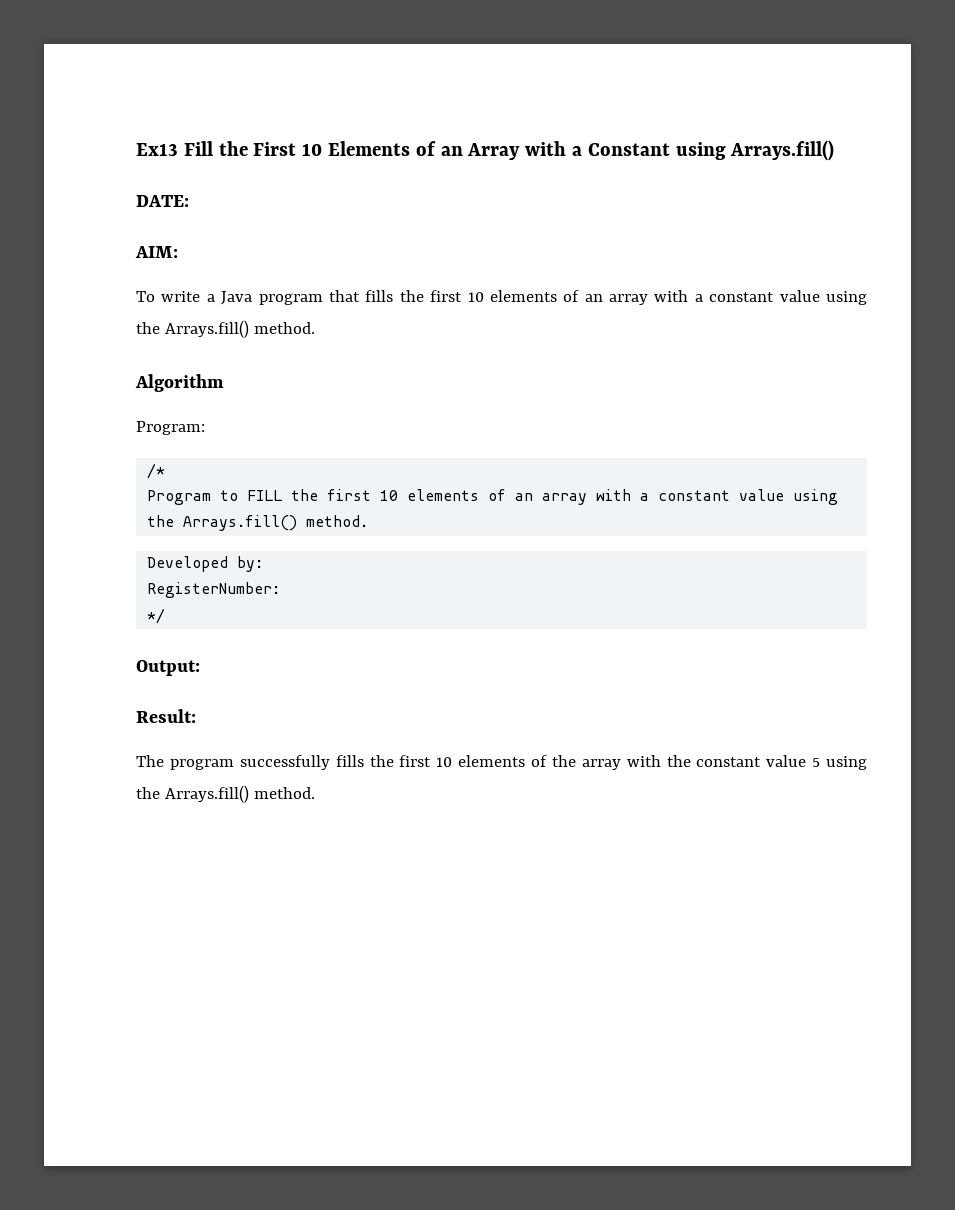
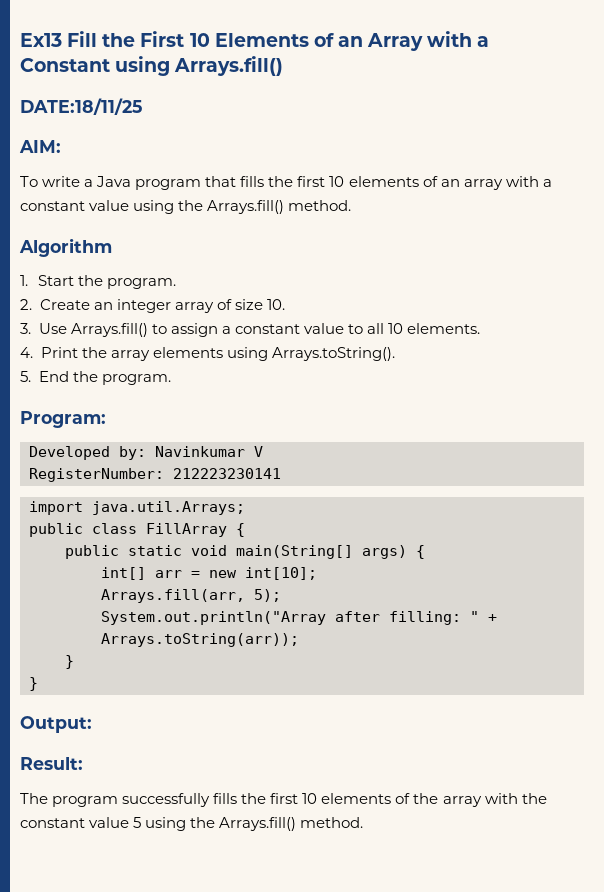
[136,195,189,207] DATE: -> [20,98,142,115] DATE:18/11/25
[136,421,205,435] [147,463,166,479] [147,489,839,505] [147,515,369,531] Program: // /* // Program to FILL the first 10 elements of an array with a constant value using the Arrays.fill() method. -> [20,275,177,289] [20,299,285,313] [20,323,481,337] [20,347,395,361] [20,371,171,385] [20,411,106,428] 1. Start the program. // 2. Create an integer array of size 10. // 3. Use Arrays.fill() to assign a constant value to all 10 elements. // 4. Print the array elements using Arrays.toString(). // 5. End the program. // Program:
(264, 564) none -> [155,446,263,457] Navinkumar V
[147,608,166,624] // */ -> [173,468,281,479] [29,501,245,515] [29,523,245,537] [65,545,425,559] [101,567,317,580] [101,589,281,603] [101,611,497,625] [101,633,299,647] [65,655,74,669] [29,677,38,691] 212223230141 // import java.util.Arrays; // public class FillArray { // public static void main(String[] args) { // int[] arr = new int[10]; // Arrays.fill(arr, 5); // System.out.println("Array after filling: " + Arrays.toString(arr)); // } // }

